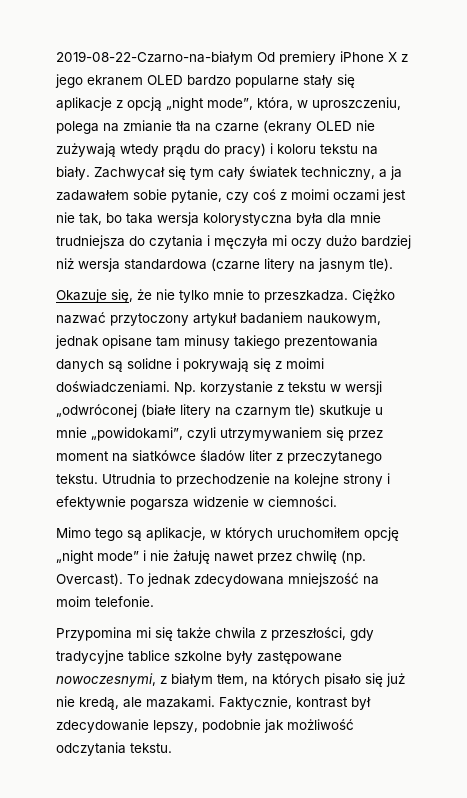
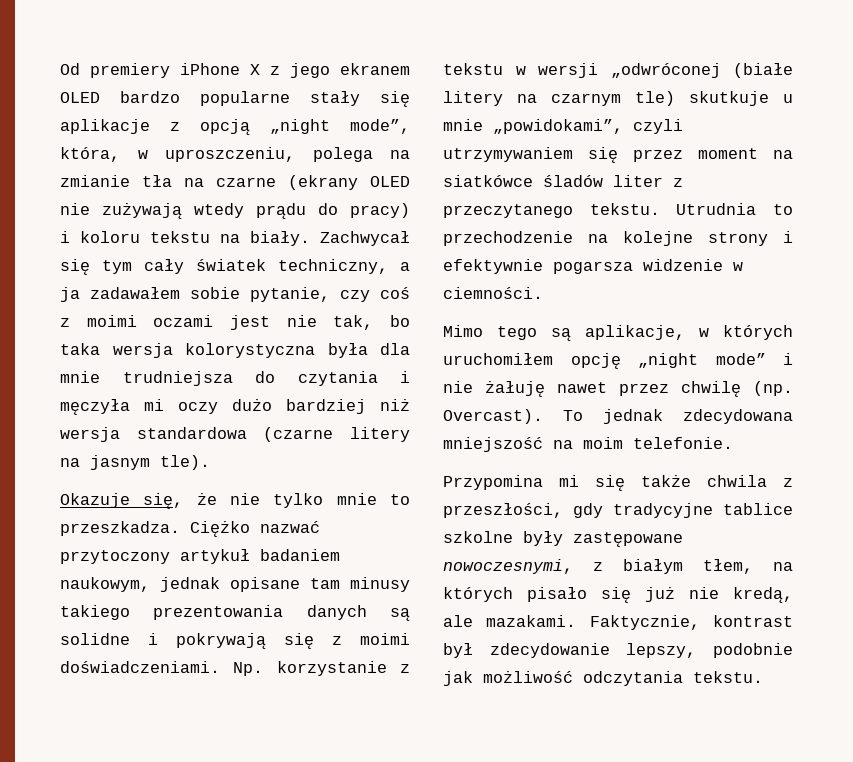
[56,51,253,65] 2019-08-22-Czarno-na-białym -> (60, 69) none

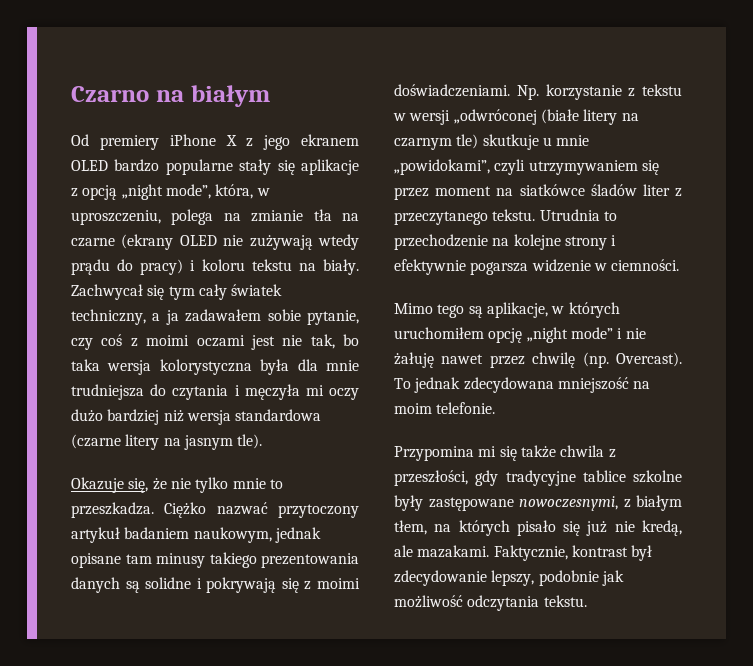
(60, 69) none -> [71,85,270,107] Czarno na białym //

